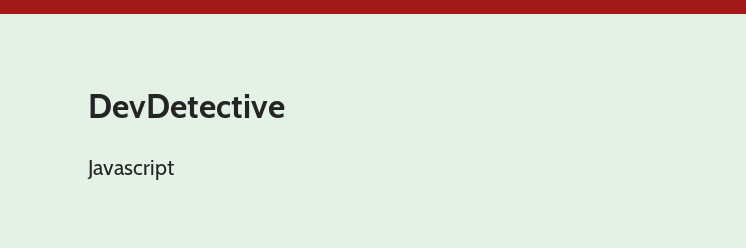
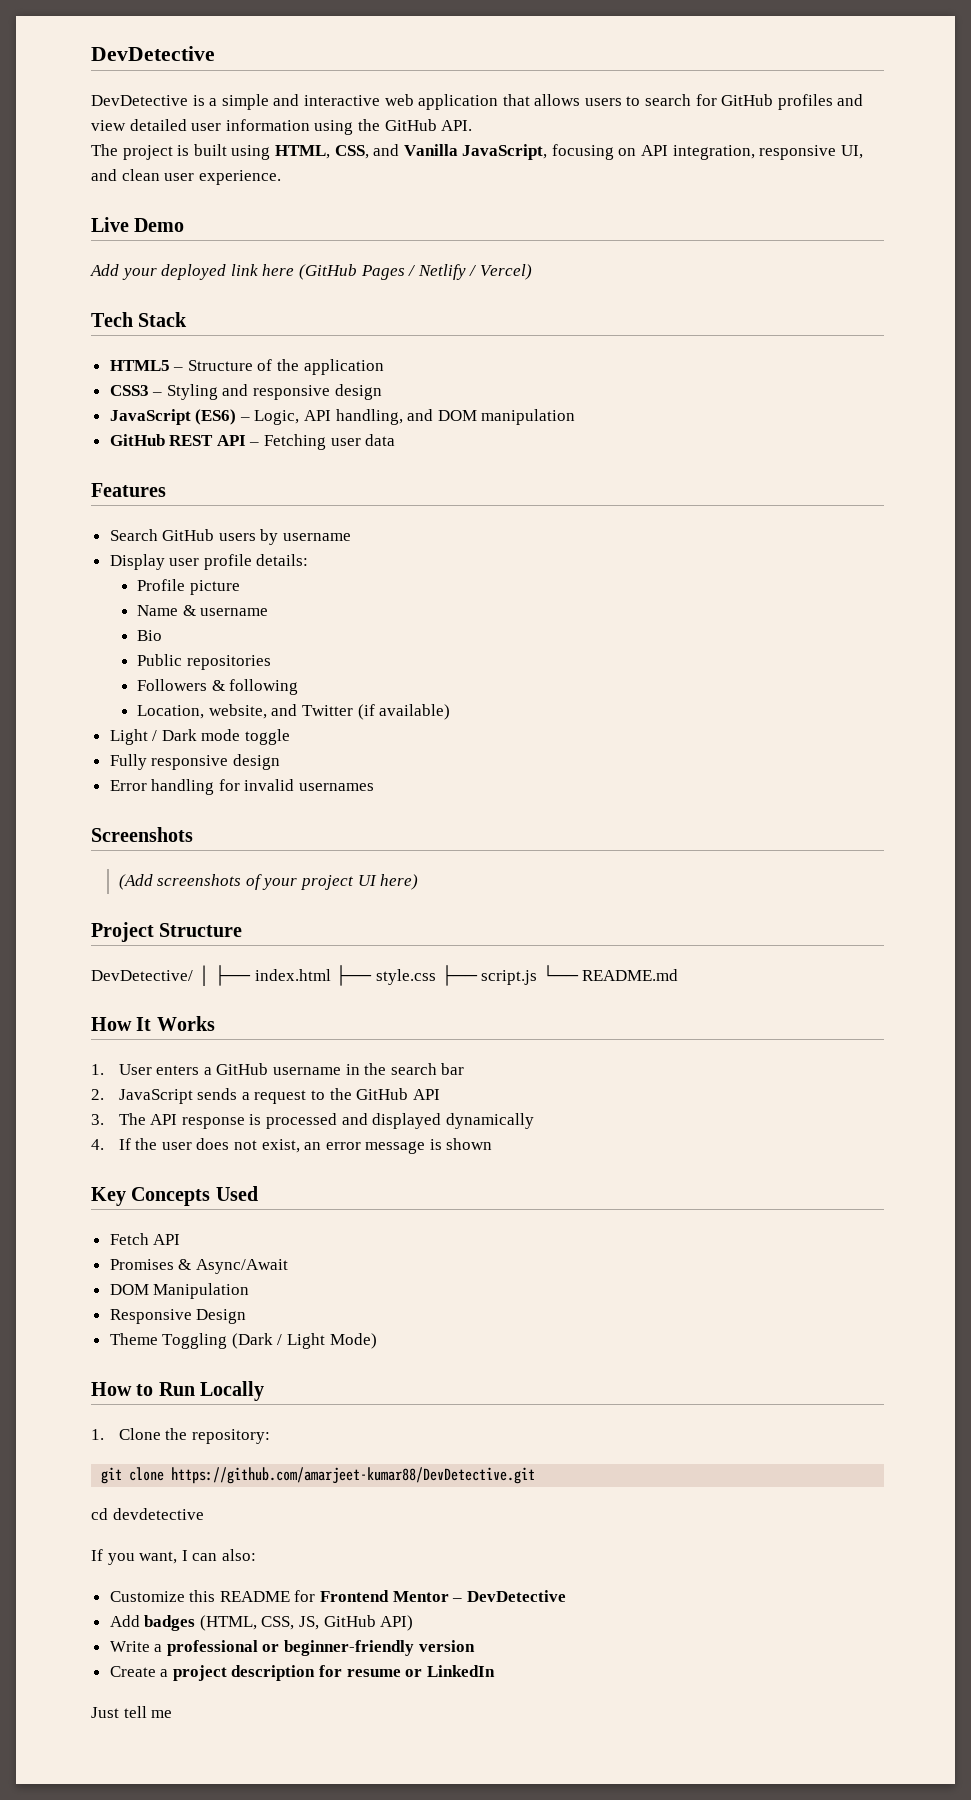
[88,94,285,118] [87,160,174,180] DevDetective // Javascript -> [91,46,215,61] [91,94,864,110] [91,119,473,135] [91,144,863,160] [91,169,281,185] [91,217,185,232] [90,264,532,280] [91,312,188,327] [109,359,384,375] [109,384,382,400] [109,409,576,425] [109,434,396,450] [91,483,166,497] [109,529,352,545] [109,554,309,570] [137,579,240,595] [137,605,269,616] [137,630,163,641] [137,654,271,670] [137,679,299,695] [137,704,451,720] [109,729,291,745] [109,754,280,770] [109,779,375,795] [91,827,193,842] [118,874,419,890] [91,922,243,942] [91,965,679,986] [91,1016,215,1031] [91,1063,465,1075] [91,1088,440,1104] [91,1113,534,1129] [91,1138,493,1154] [91,1186,258,1206] [109,1233,181,1245] [109,1259,288,1274] [109,1283,250,1299] [109,1309,247,1324] [109,1333,377,1349] [91,1381,265,1401] [91,1428,270,1444] [101,1467,536,1484] [91,1508,204,1520] [91,1549,256,1565] [109,1590,566,1602] [109,1615,414,1631] [109,1640,475,1656] [109,1665,495,1681] [91,1706,173,1718] DevDetective // DevDetective is a simple and interactive web application that allows users to search for GitHub profiles and view detailed user information using the GitHub API. // The project is built using HTML, CSS, and Vanilla JavaScript, focusing on API integration, responsive UI, and clean user experience. // Live Demo // Add your deployed link here (GitHub Pages / Netlify / Vercel) // Tech Stack // HTML5 – Structure of the application // CSS3 – Styling and responsive design // JavaScript (ES6) – Logic, API handling, and DOM manipulation // GitHub REST API – Fetching user data // Features // Search GitHub users by username // Display user profile details: // Profile picture // Name & username // Bio // Public repositories // Followers & following // Location, website, and Twitter (if available) // Light / Dark mode toggle // Fully responsive design // Error handling for invalid usernames // Screenshots // (Add screenshots of your project UI here) // Project Structure // DevDetective/ │ ├── index.html ├── style.css ├── script.js └── README.md // How It Works // 1. User enters a GitHub username in the search bar // 2. JavaScript sends a request to the GitHub API // 3. The API response is processed and displayed dynamically // 4. If the user does not exist, an error message is shown // Key Concepts Used // Fetch API // Promises & Async/Await // DOM Manipulation // Responsive Design // Theme Toggling (Dark / Light Mode) // How to Run Locally // 1. Clone the repository: // git clone https://github.com/amarjeet-kumar88/DevDetective.git // cd devdetective // If you want, I can also: // Customize this README for Frontend Mentor – DevDetective // Add badges (HTML, CSS, JS, GitHub API) // Write a professional or beginner-friendly version // Create a project description for resume or LinkedIn // Just tell me

